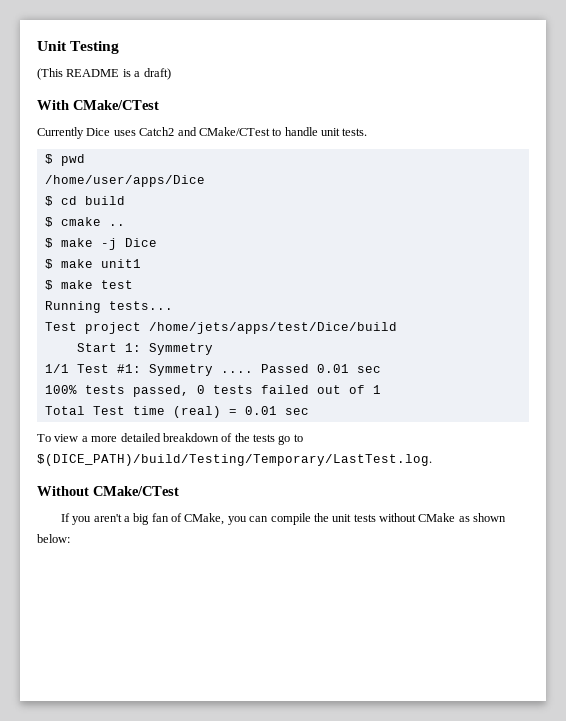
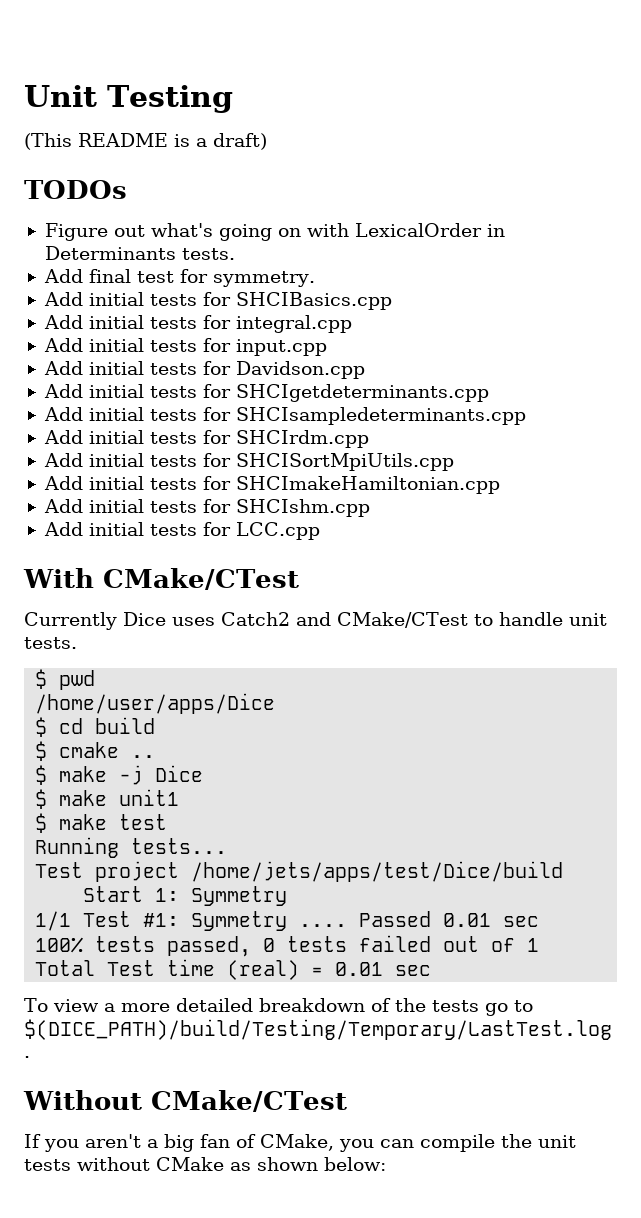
(171, 74) none -> [24,180,127,199] [44,223,505,241] [44,246,235,260] [43,269,315,287] [43,292,392,310] [43,315,352,333] [43,338,327,356] [43,361,365,379] [43,384,489,402] [43,407,526,425] [43,430,369,448] [43,453,454,471] [43,476,500,494] [43,499,370,517] [43,522,320,540] // TODOs // Figure out what's going on with LexicalOrder in Determinants tests. // Add final test for symmetry. // Add initial tests for SHCIBasics.cpp // Add initial tests for integral.cpp // Add initial tests for input.cpp // Add initial tests for Davidson.cpp // Add initial tests for SHCIgetdeterminants.cpp // Add initial tests for SHCIsampledeterminants.cpp // Add initial tests for SHCIrdm.cpp // Add initial tests for SHCISortMpiUtils.cpp // Add initial tests for SHCImakeHamiltonian.cpp // Add initial tests for SHCIshm.cpp // Add initial tests for LCC.cpp

